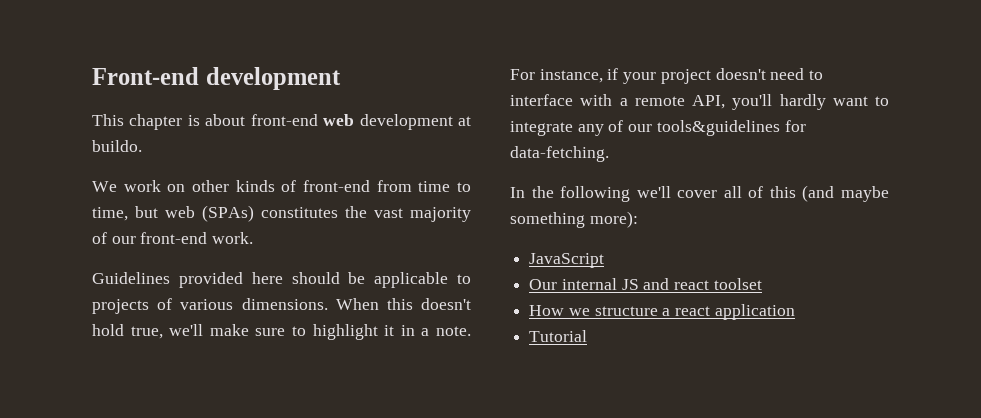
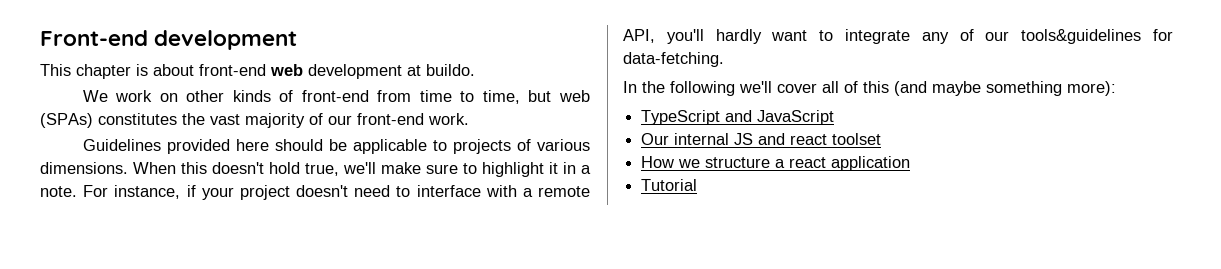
(638, 219) none -> [641,110,753,125] TypeScript and

